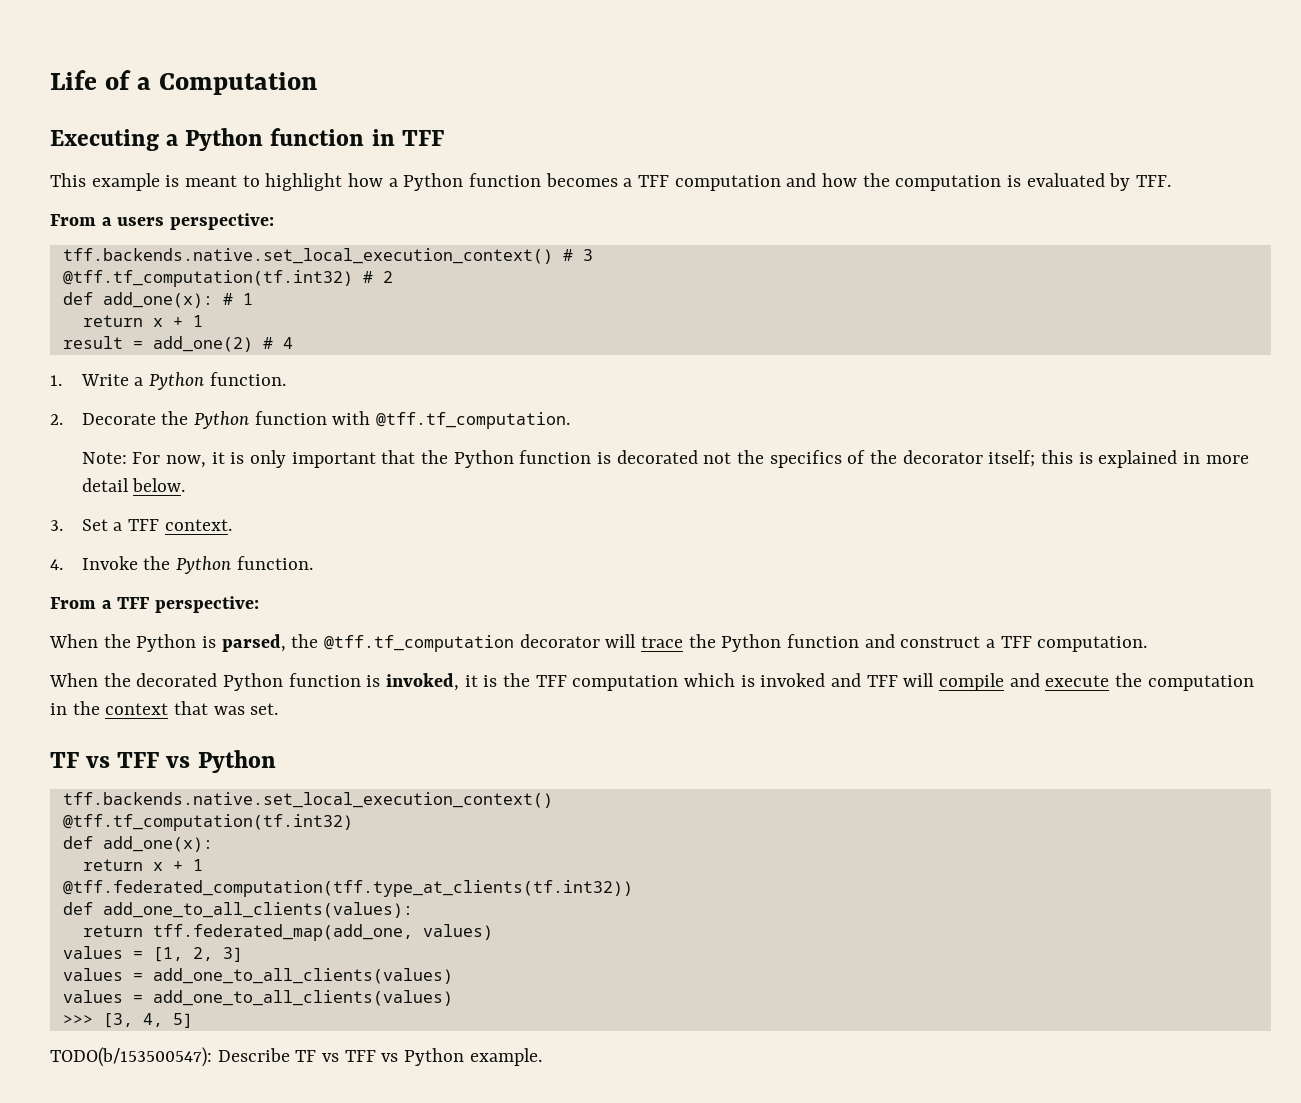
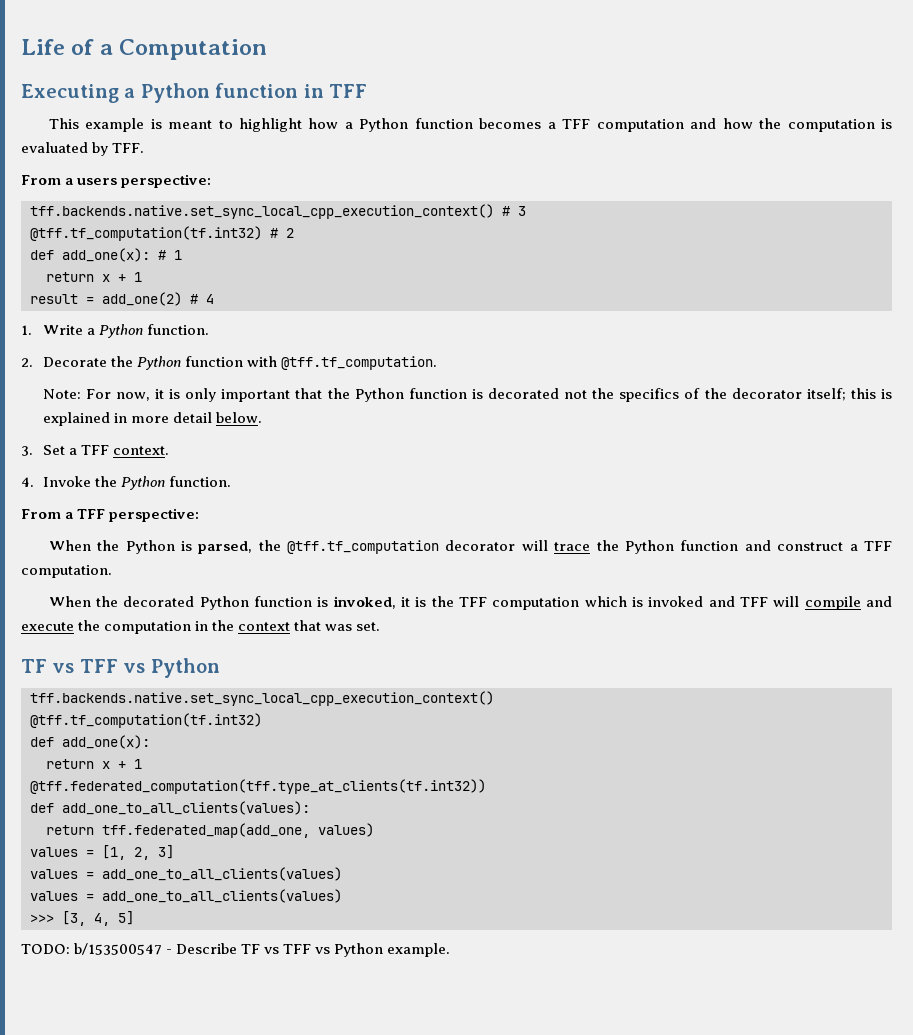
[62,248,553,264] tff.backends.native.set_local_execution_context() -> [30,204,494,219] tff.backends.native.set_sync_local_cpp_execution_context()
[62,792,553,808] tff.backends.native.set_local_execution_context() -> [30,691,494,706] tff.backends.native.set_sync_local_cpp_execution_context()
[50,1047,212,1067] TODO(b/153500547): -> [21,943,173,955] TODO: b/153500547 -

